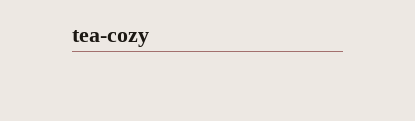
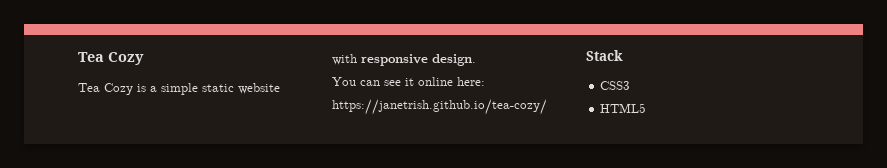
[72,30,149,47] tea-cozy -> [78,52,144,65] [78,83,280,95] [332,54,476,66] [332,77,485,86] [332,99,547,115] [586,50,623,61] [600,81,631,90] [600,103,647,113] Tea Cozy // Tea Cozy is a simple static website with responsive design. // You can see it online here: https://janetrish.github.io/tea-cozy/ // Stack // CSS3 // HTML5

